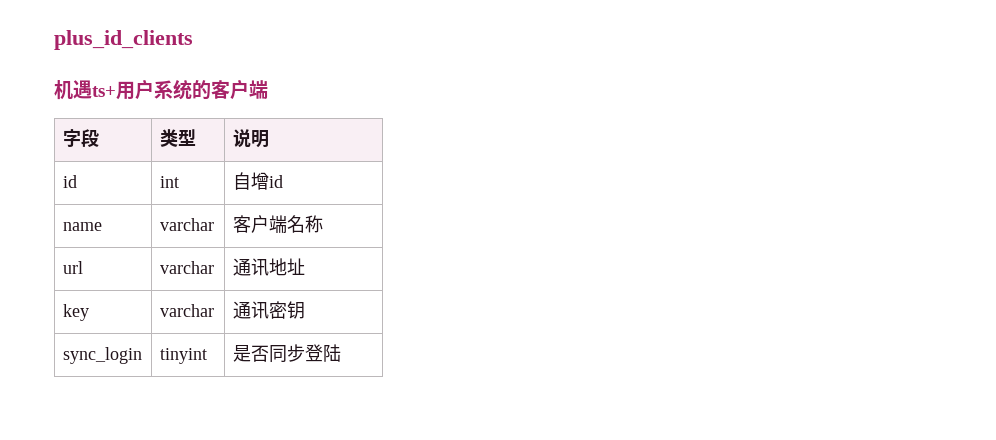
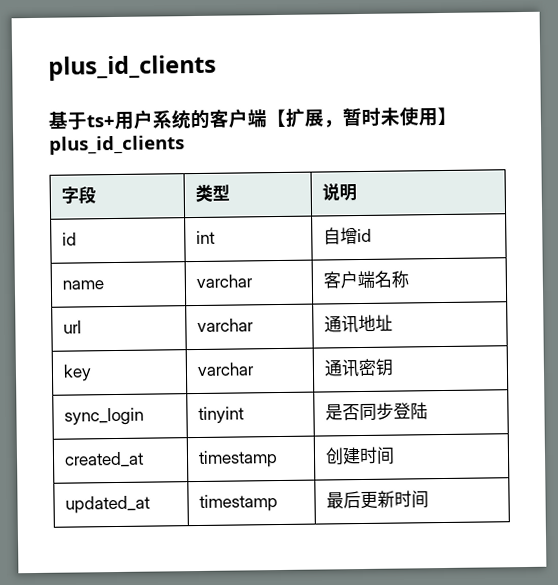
[54,30,193,50] [54,80,92,100] plus_id_clients // 机遇 -> [48,54,217,81] [48,110,87,130] plus_id_clients // 基于
(268, 89) none -> [266,106,457,128] [49,135,185,155] 【扩展，暂时未使用】plus_id_clients
(341, 353) none -> [64,451,145,468] [198,450,279,468] [325,446,396,466] [65,495,151,514] [199,494,279,512] [326,490,430,510] // created_at | timestamp | 创建时间 // updated_at | timestamp | 最后更新时间

